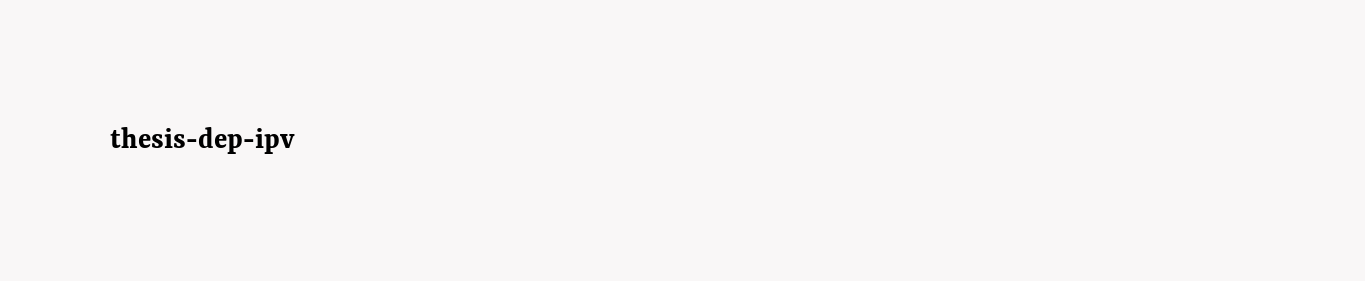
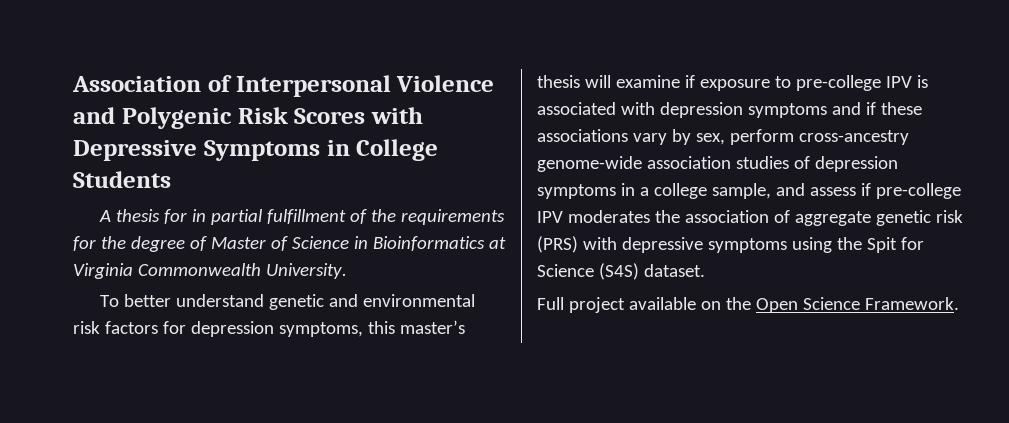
[110,127,295,154] thesis-dep-ipv -> [72,75,495,97] [73,107,423,129] [73,139,439,161] [73,171,171,188] [99,209,506,225] [73,236,506,252] [73,263,347,279] [100,294,476,310] [73,320,465,337] [537,75,928,91] [537,102,922,118] [537,129,909,145] [537,156,898,172] [537,183,961,199] [537,210,963,226] [537,236,924,253] [537,263,705,280] [537,297,959,313] Association of Interpersonal Violence and Polygenic Risk Scores with Depressive Symptoms in College Students // A thesis for in partial fulfillment of the requirements for the degree of Master of Science in Bioinformatics at Virginia Commonwealth University. // To better understand genetic and environmental risk factors for depression symptoms, this master’s thesis will examine if exposure to pre-college IPV is associated with depression symptoms and if these associations vary by sex, perform cross-ancestry genome-wide association studies of depression symptoms in a college sample, and assess if pre-college IPV moderates the association of aggregate genetic risk (PRS) with depressive symptoms using the Spit for Science (S4S) dataset. // Full project available on the Open Science Framework.

